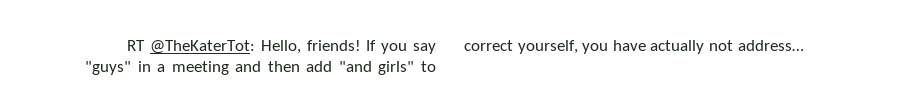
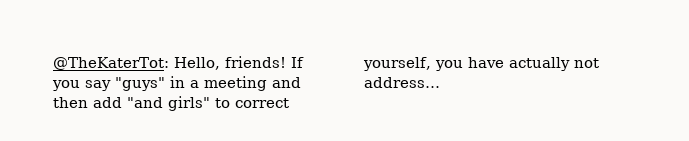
[127,40,146,51] RT -> (53, 63) none

